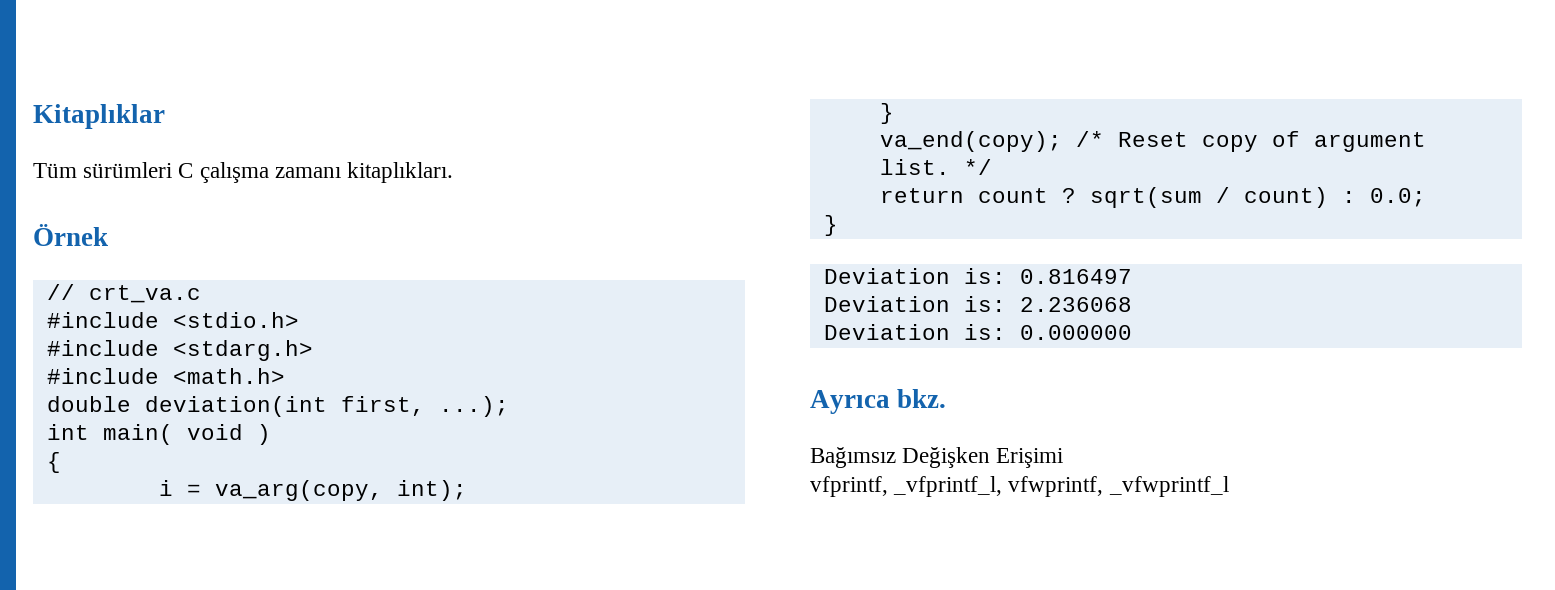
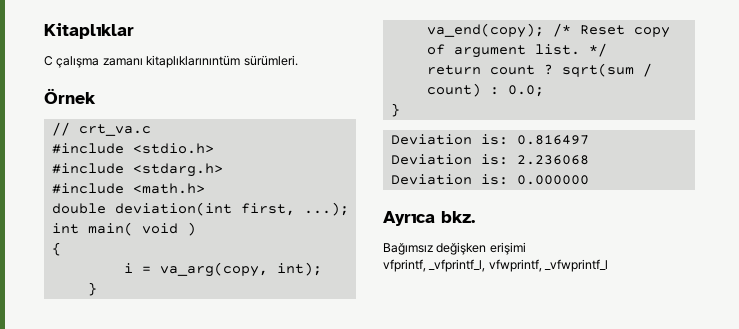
[33,162,173,178] Tüm sürümleri -> (134, 31) none
[347,162,454,183] kitaplıkları. -> [146,55,298,68] kitaplıklarınıntüm sürümleri.
[902,447,1064,468] Değişken Erişimi -> [436,242,526,255] değişken erişimi

